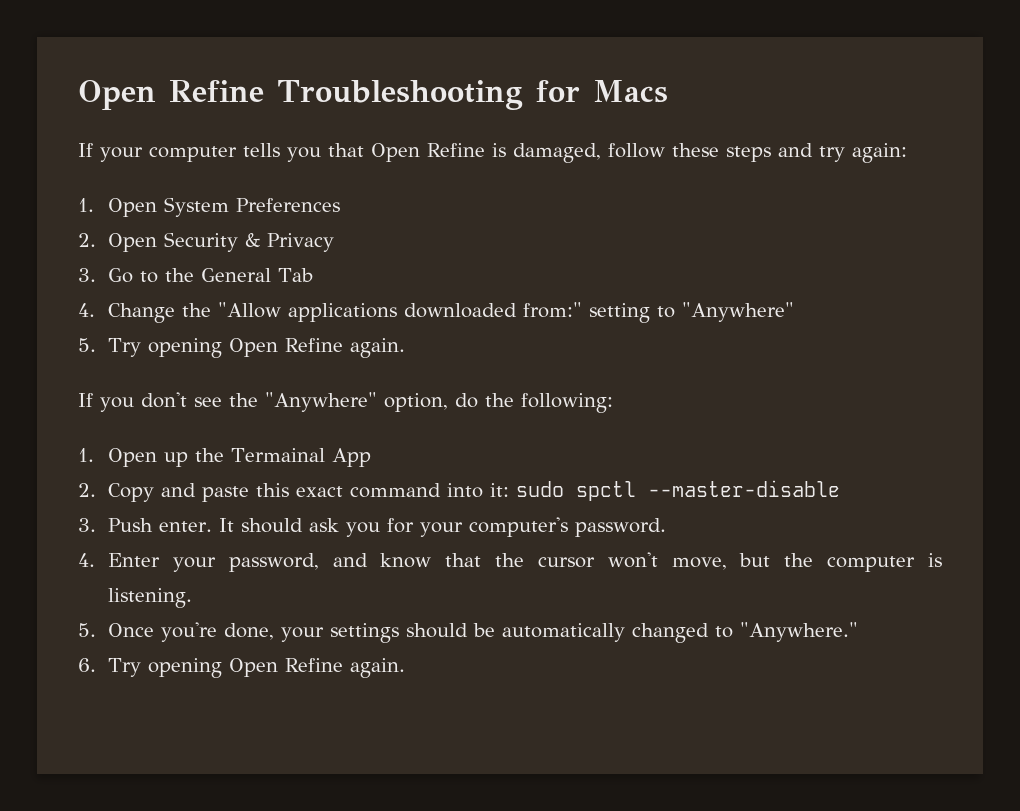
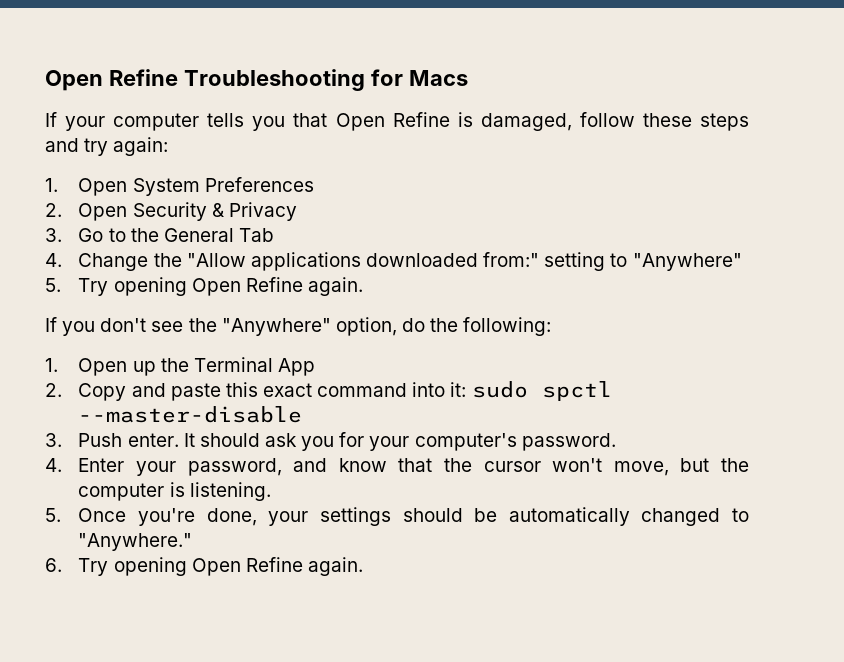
[231,448,326,462] Termainal -> [193,357,273,372] Terminal

